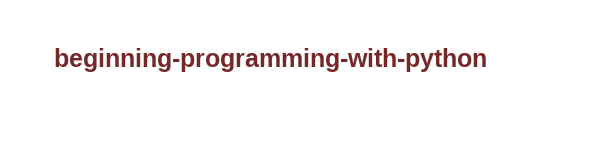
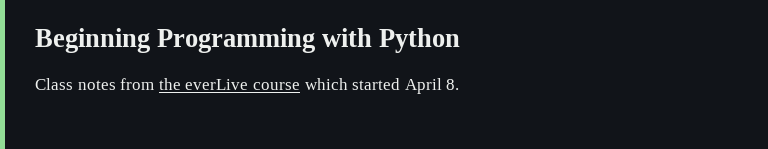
[54,48,487,72] beginning-programming-with-python -> [35,28,461,53] [35,78,460,94] Beginning Programming with Python // Class notes from the everLive course which started April 8.

